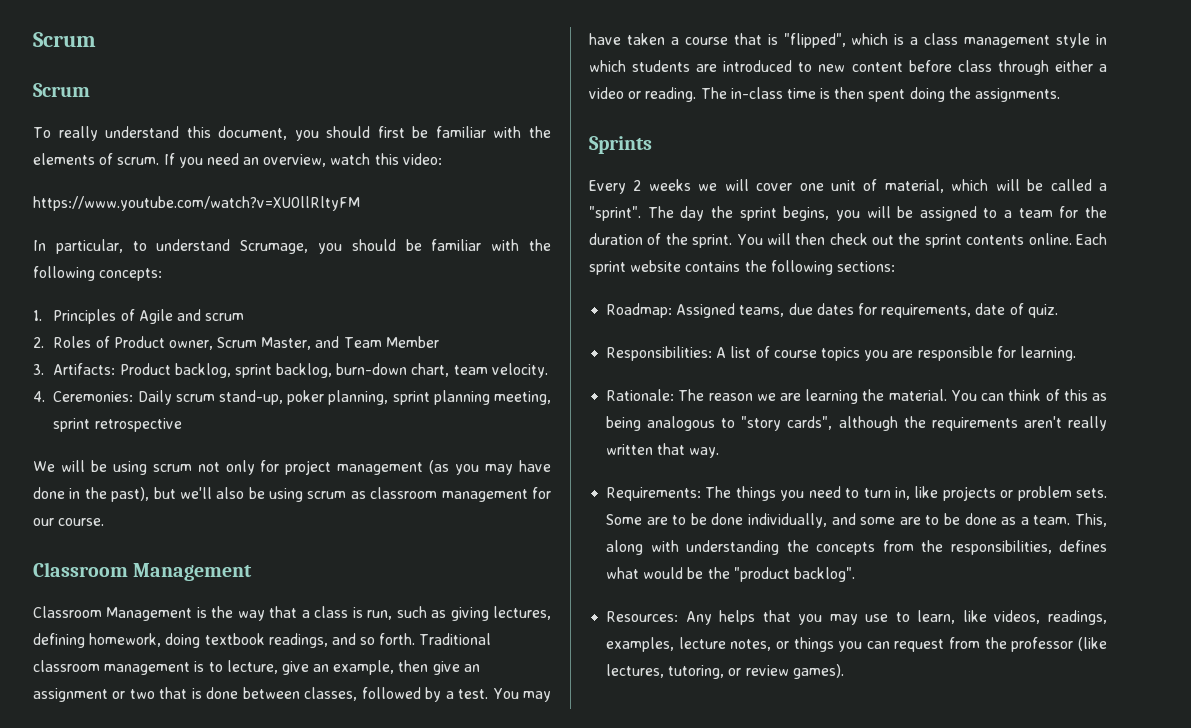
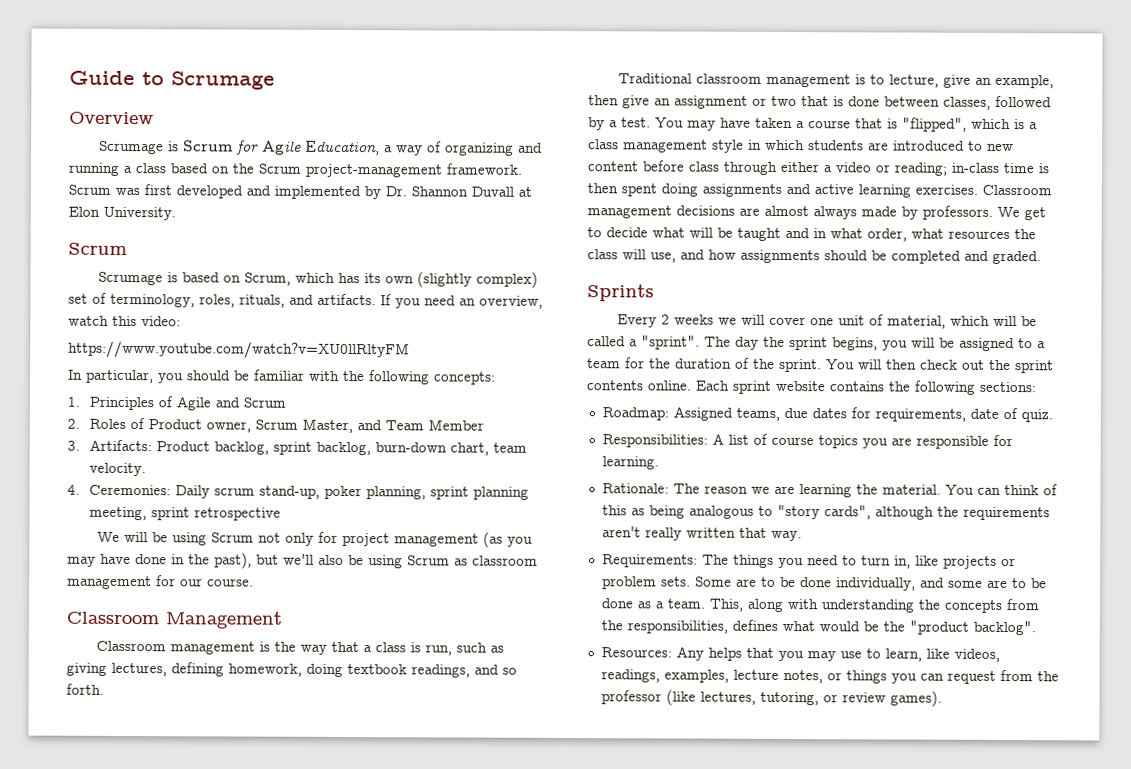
[33,32,96,47] [33,83,90,97] [33,126,551,141] [33,153,160,165] Scrum // Scrum // To really understand this document, you should first be familiar with the elements of scrum. -> [69,70,275,90] [69,111,154,125] [98,140,543,156] [68,162,523,178] [68,184,532,200] [68,206,176,221] [68,242,127,256] [97,271,538,288] [68,292,376,308] Guide to Scrumage // Overview // Scrumage is Scrum for Agile Education, a way of organizing and running a class based on the Scrum project-management framework. Scrum was first developed and implemented by Dr. Shannon Duvall at Elon University. // Scrum // Scrumage is based on Scrum, which has its own (slightly complex) set of terminology, roles, rituals, and artifacts.
[132,239,309,254] to understand Scrumage, -> (154, 376) none
[205,313,245,321] scrum -> [243,397,287,408] Scrum
[152,464,192,472] scrum -> [210,532,254,543] Scrum
[307,491,347,499] scrum -> [407,555,450,566] Scrum
[106,607,193,621] Management -> [169,641,255,655] management
(416, 639) none -> (104, 689) //
[645,87,727,102] reading. The -> [894,162,948,176] reading;
[948,87,1061,102] the assignments. -> [702,183,1052,198] [587,205,1046,221] [587,227,1036,242] [587,249,1041,265] assignments and active learning exercises. Classroom management decisions are almost always made by professors. We get to decide what will be taught and in what order, what resources the class will use, and how assignments should be completed and graded.

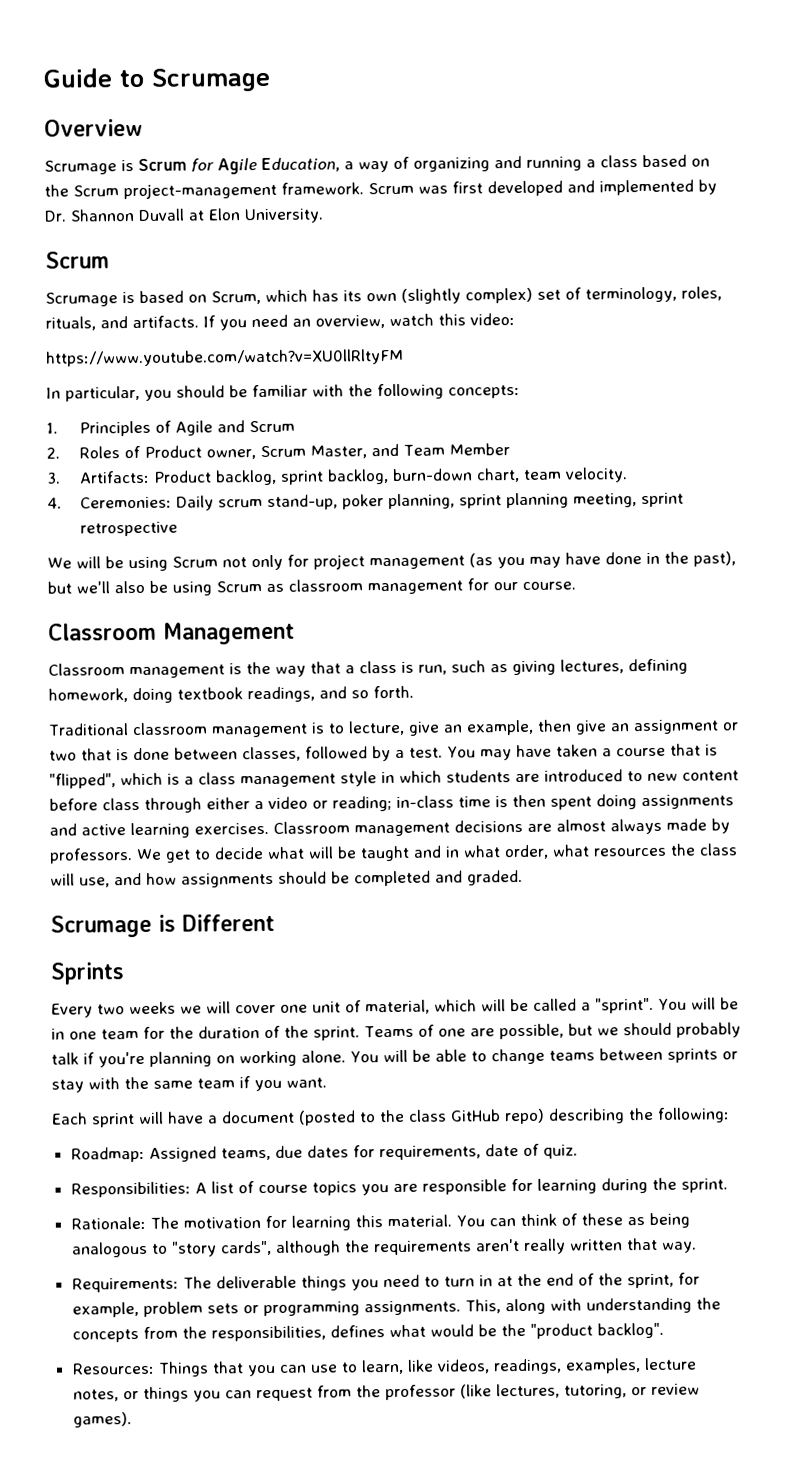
(1041, 257) none -> [50,913,275,938] // Scrumage is Different
[660,314,670,325] 2 -> [97,1004,125,1015] two
[704,336,1046,352] The day the sprint begins, you will be assigned to a -> [657,997,739,1010] [51,1028,97,1040] You will be in one
[826,359,1054,374] [586,380,1037,395] You will then check out the sprint contents online. Each sprint website contains the following sections: -> [364,1022,741,1040] [51,1047,738,1068] [51,1076,327,1093] [51,1107,730,1128] Teams of one are possible, but we should probably talk if you're planning on working alone. You will be able to change teams between sprints or stay with the same team if you want. // Each sprint will have a document (posted to the class GitHub repo) describing the following:
[601,456,659,470] [601,483,878,498] learning. // Rationale: The reason we are learning the -> [536,1177,728,1194] [70,1215,383,1231] learning during the sprint. // Rationale: The motivation for learning this
[601,505,627,516] this -> [580,1213,623,1226] these
(729, 559) none -> [215,1275,297,1289] deliverable
[893,555,1016,569] [601,576,1047,591] [600,598,706,609] in, like projects or problem sets. Some are to be done individually, and some are to be done as a team. -> [478,1272,700,1289] [71,1300,461,1318] in at the end of the sprint, for example, problem sets or programming assignments.
[675,646,742,661] Any helps -> [157,1361,209,1377] Things
[806,651,836,662] may -> [278,1364,307,1373] can

